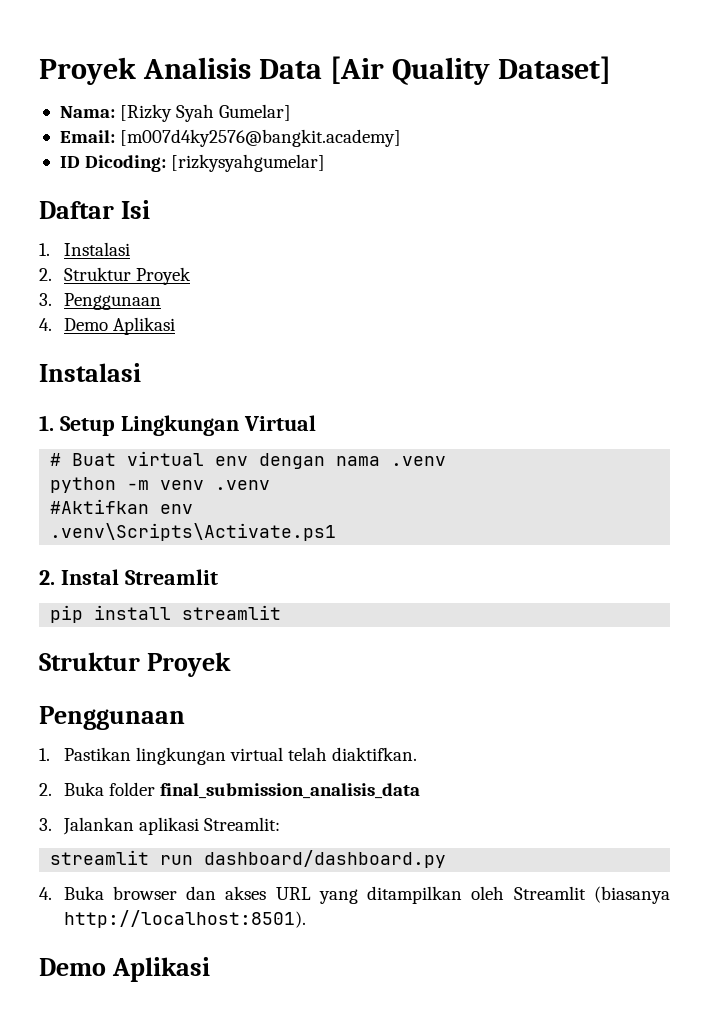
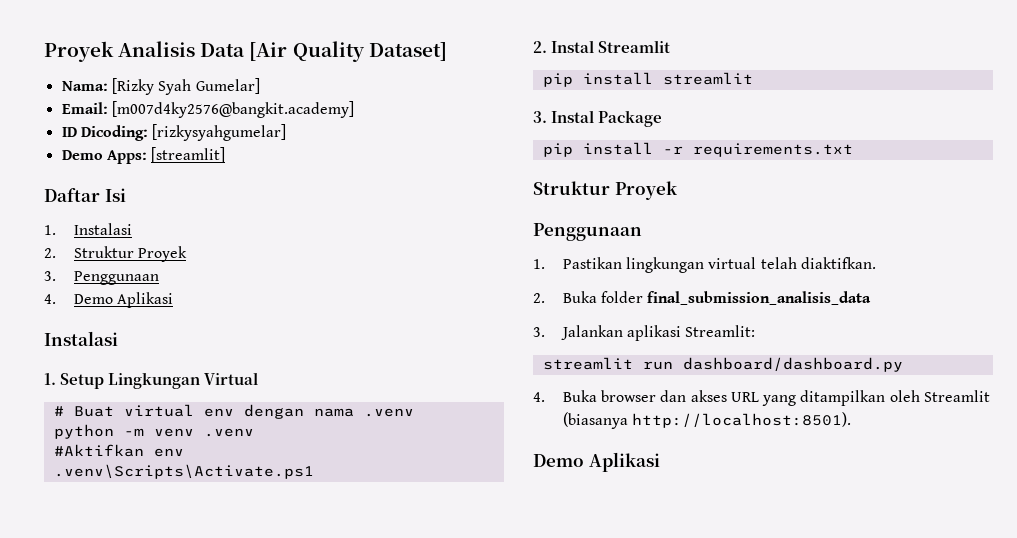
(326, 163) none -> [61,147,226,164] // Demo Apps: [streamlit]
(282, 612) none -> [533,110,663,127] [542,142,853,157] // 3. Instal Package // pip install -r requirements.txt

